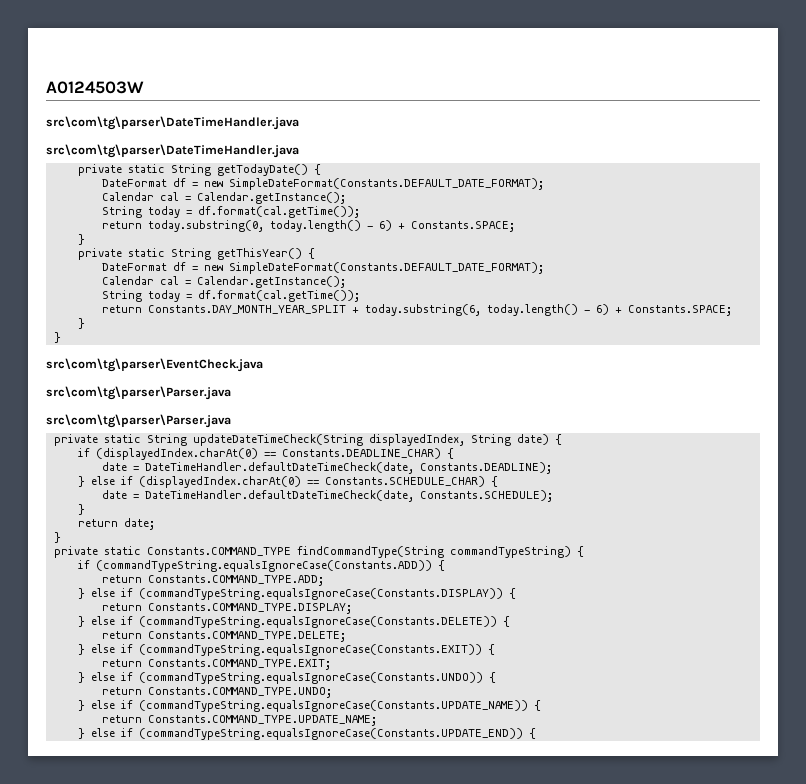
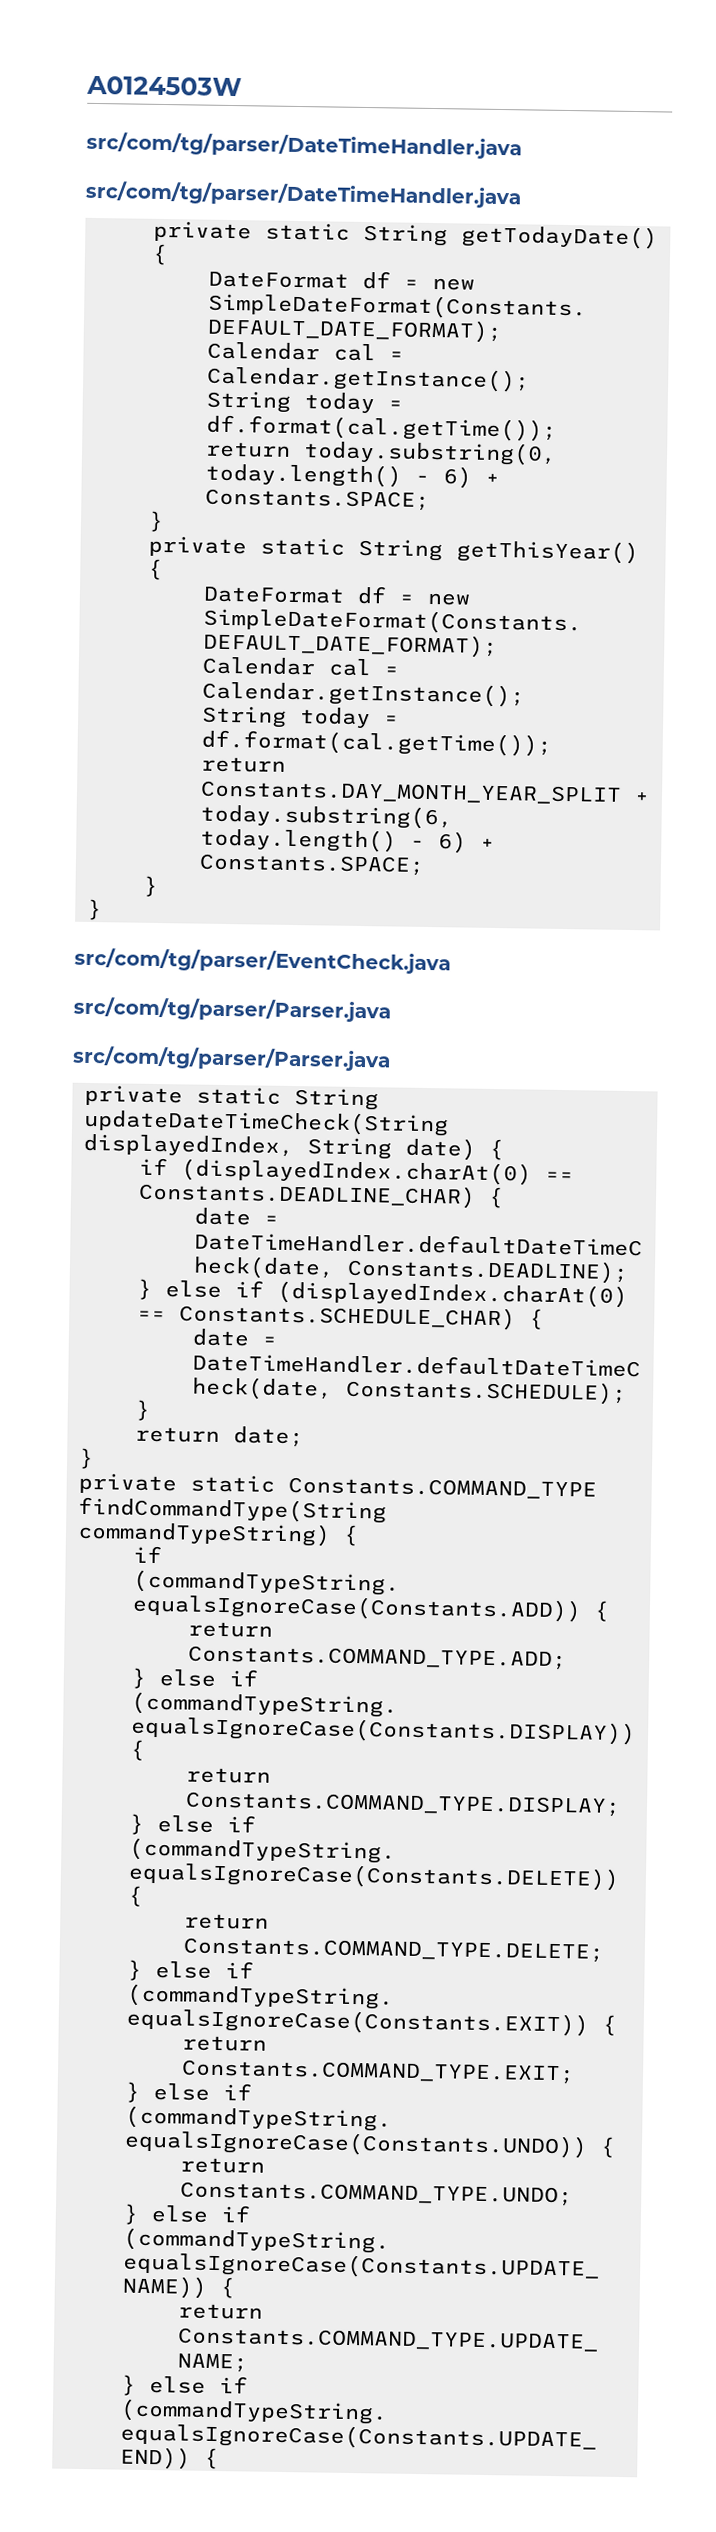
[46,116,299,130] [46,144,299,158] src\com\tg\parser\DateTimeHandler.java // src\com\tg\parser\DateTimeHandler.java -> [86,131,522,160] [85,180,522,209] src/com/tg/parser/DateTimeHandler.java // src/com/tg/parser/DateTimeHandler.java
[46,358,263,372] [46,386,231,400] [46,414,231,428] src\com\tg\parser\EventCheck.java // src\com\tg\parser\Parser.java // src\com\tg\parser\Parser.java -> [74,947,451,975] [73,996,391,1023] [72,1045,391,1072] src/com/tg/parser/EventCheck.java // src/com/tg/parser/Parser.java // src/com/tg/parser/Parser.java

